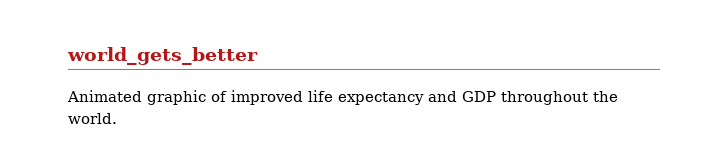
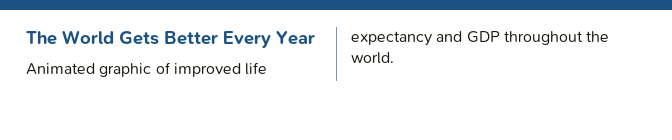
[67,47,258,65] world_gets_better -> [26,30,315,48] The World Gets Better Every Year

